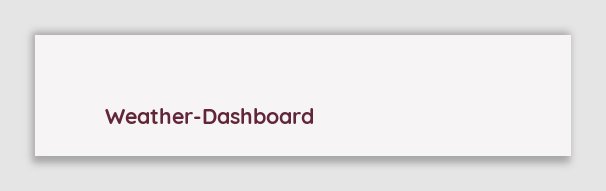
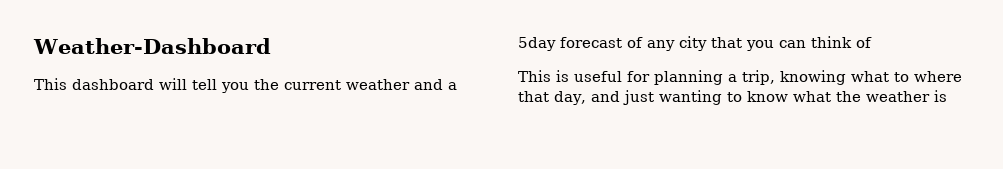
(314, 116) none -> [34,78,457,93] [518,36,872,51] [518,70,962,85] [518,90,947,105] // This dashboard will tell you the current weather and a 5day forecast of any city that you can think of // This is useful for planning a trip, knowing what to where that day, and just wanting to know what the weather is

